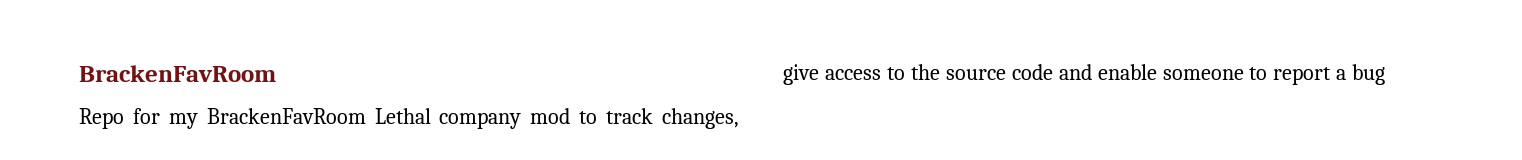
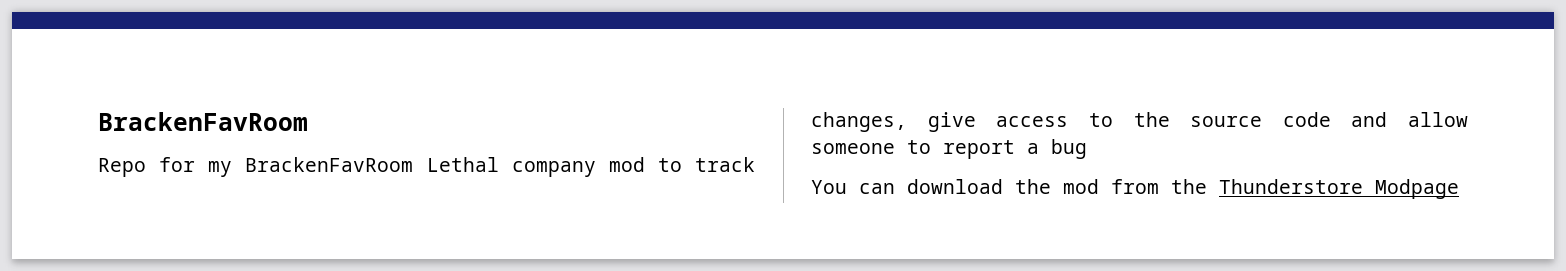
[1097,64,1157,80] enable -> [1408,112,1468,127] allow
(1386, 74) none -> [811,179,1459,199] // You can download the mod from the Thunderstore Modpage

